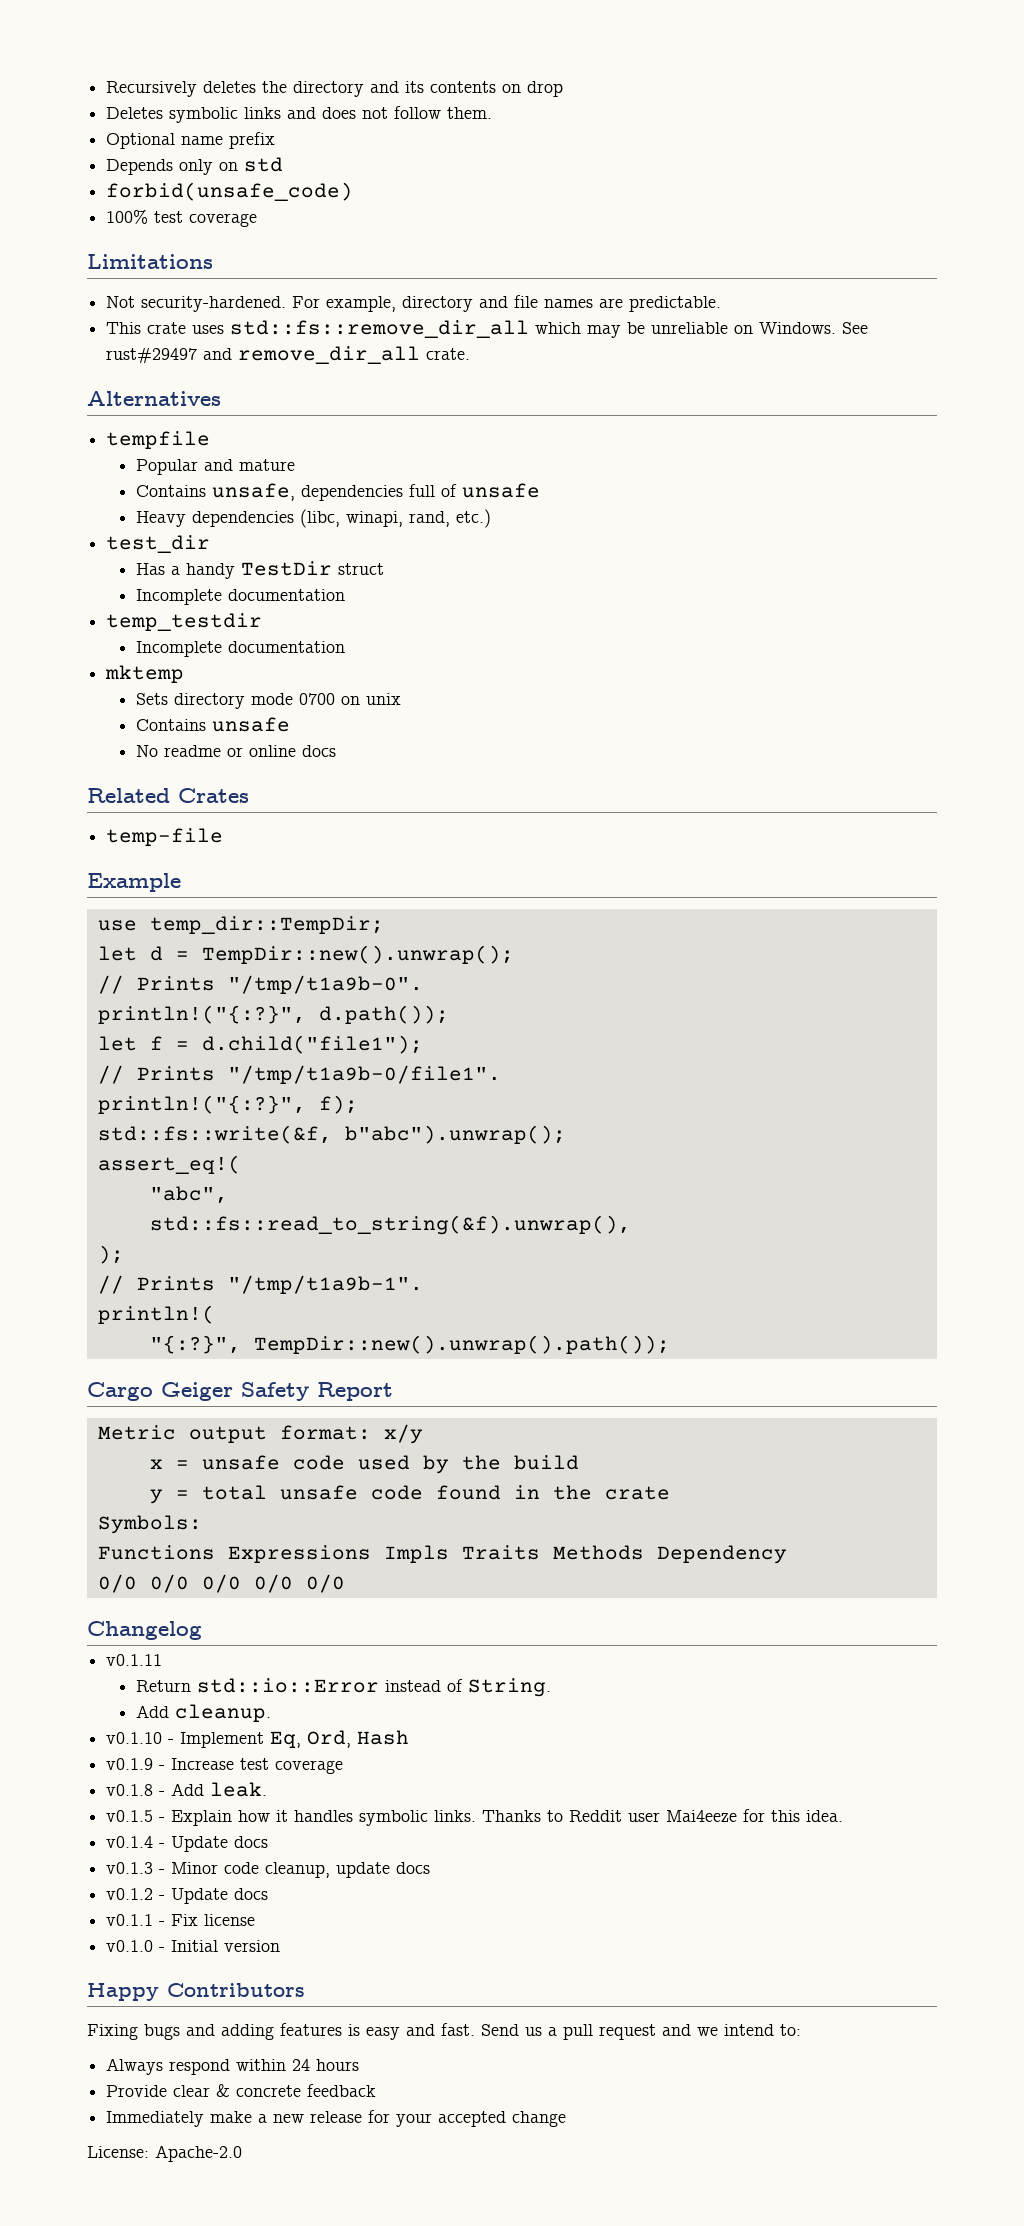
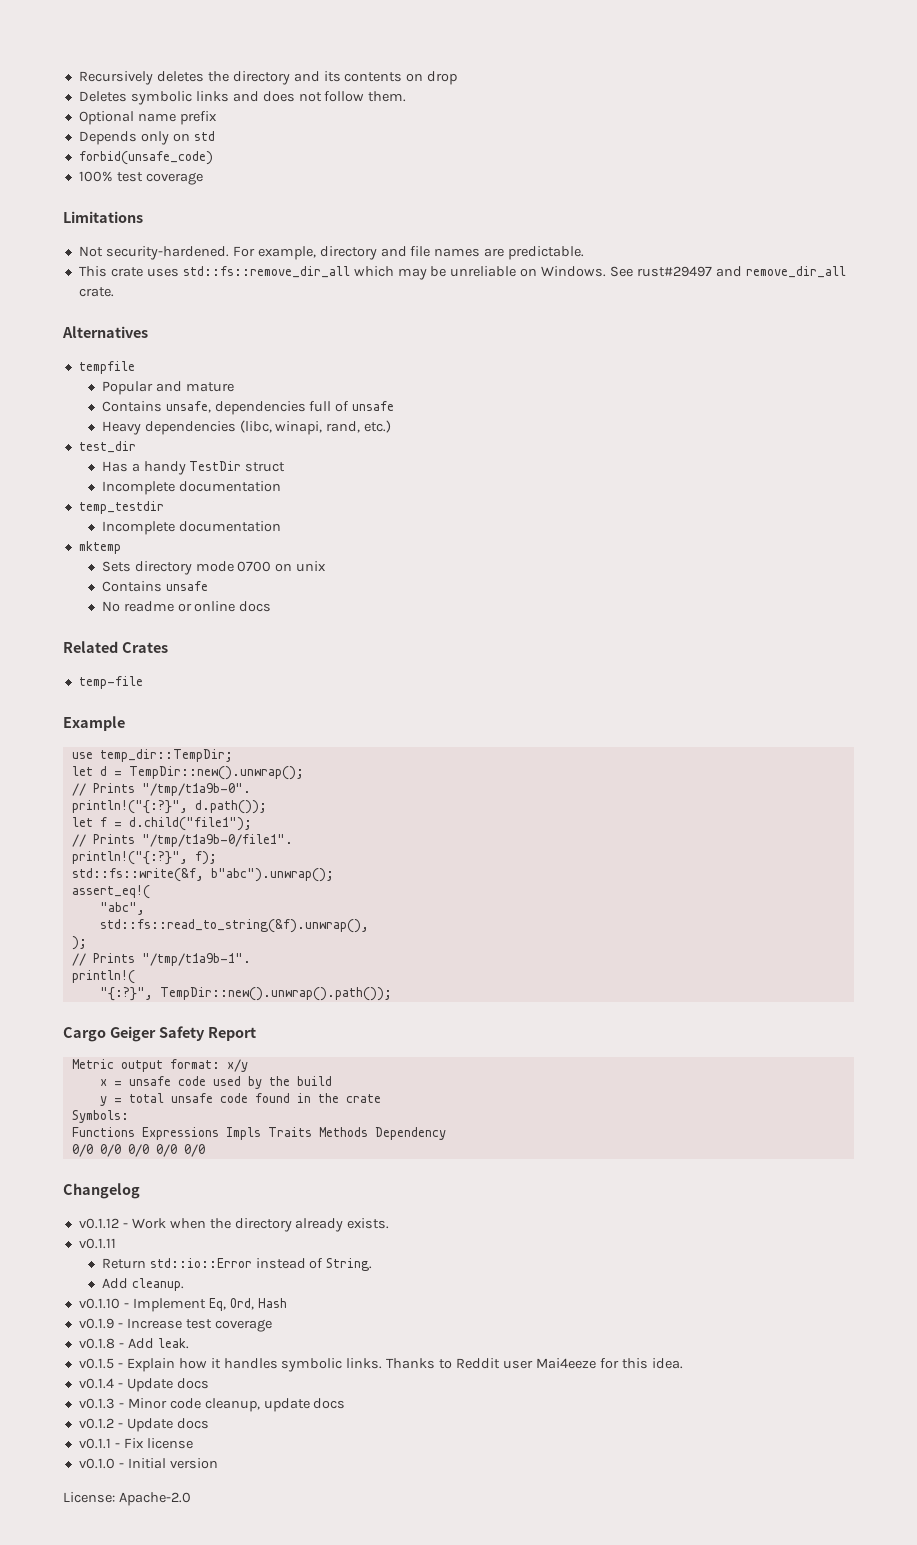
(202, 1630) none -> [78,1218,390,1232] // v0.1.12 - Work when the directory already exists.
[87,1983,305,2001] [87,2023,801,2040] [106,2058,360,2075] [106,2084,377,2097] [106,2110,567,2127] // Happy Contributors // Fixing bugs and adding features is easy and fast. Send us a pull request and we intend to: // Always respond within 24 hours // Provide clear & concrete feedback // Immediately make a new release for your accepted change -> (218, 1463) none

